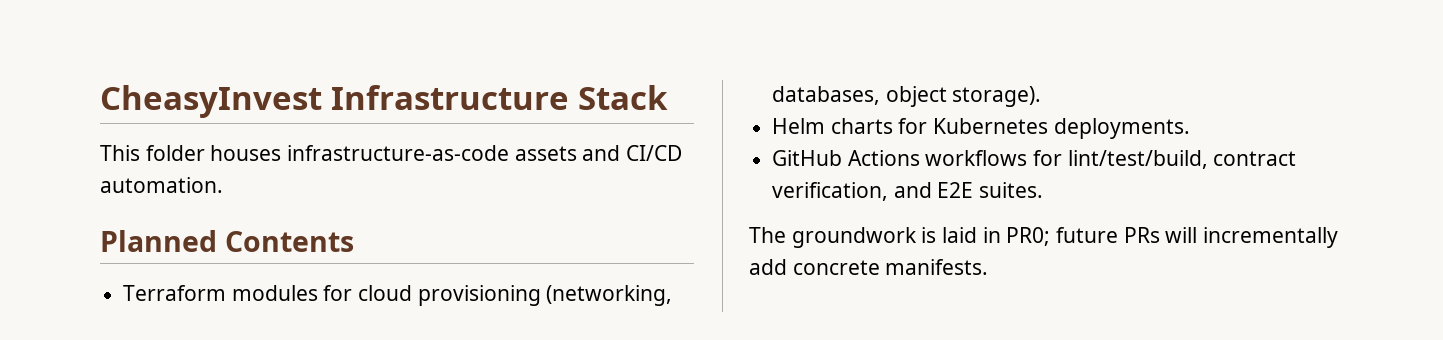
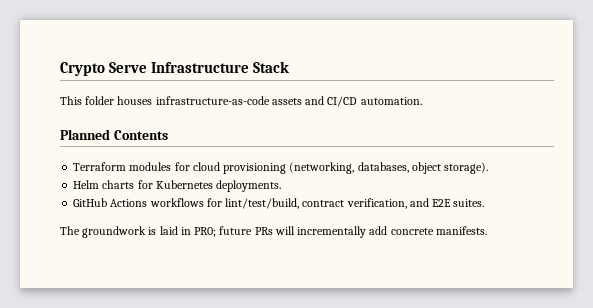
[100,85,322,118] CheasyInvest -> [60,62,148,76] Crypto Serve

